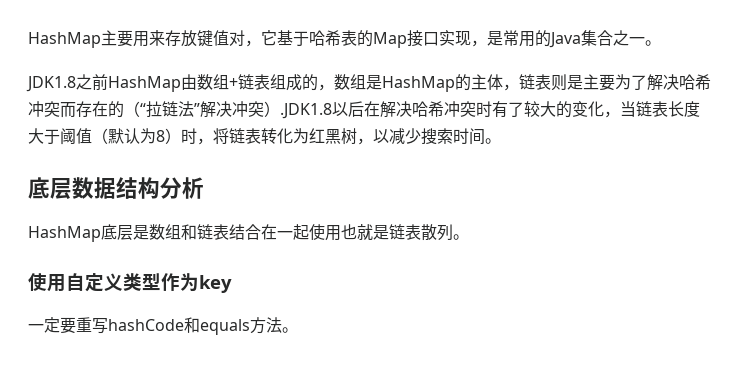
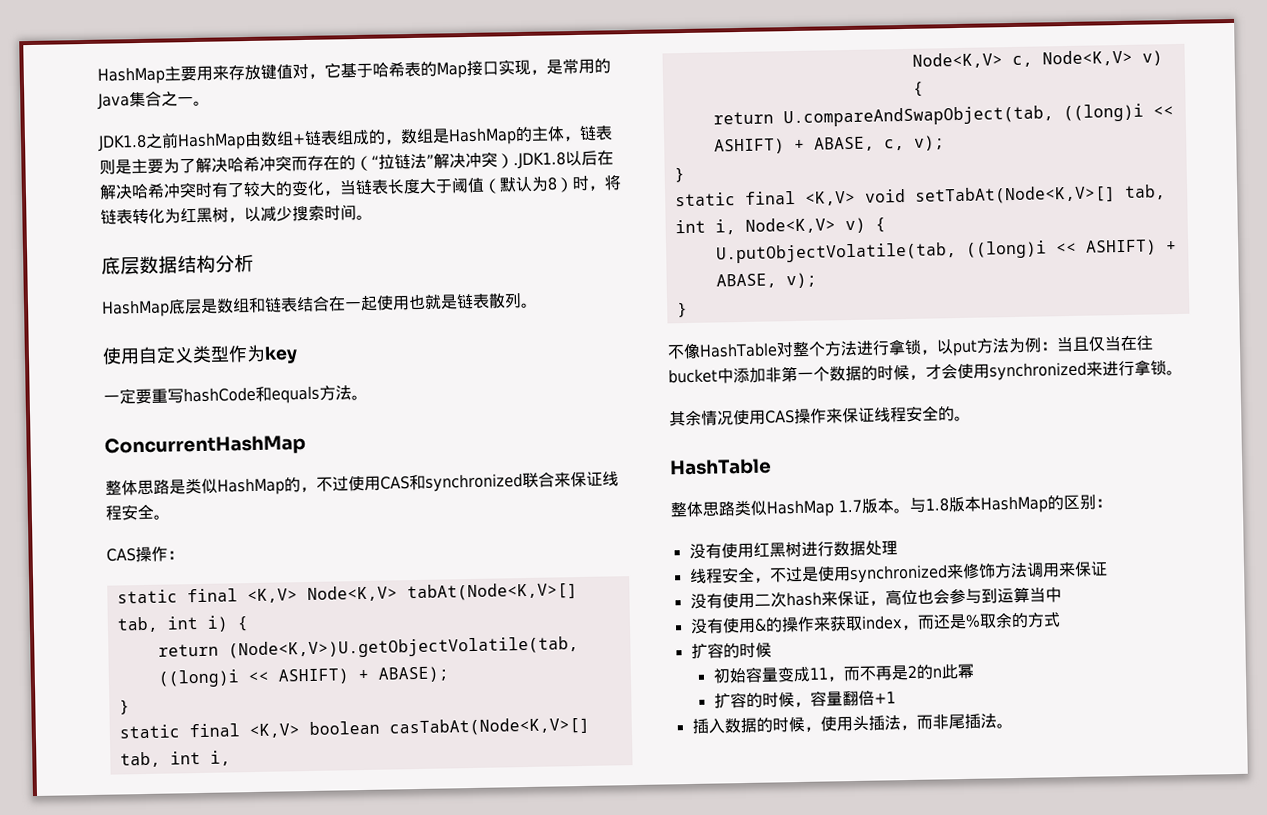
(298, 330) none -> [104,435,306,457] [105,471,619,496] [105,503,170,521] [106,546,184,563] [116,582,578,604] [116,615,249,633] [157,636,579,660] [157,666,449,688] [118,699,130,715] [118,716,590,739] [119,750,231,768] [911,49,1163,69] [912,81,924,97] [712,103,1174,128] [713,135,945,155] [673,167,685,183] [674,184,1166,207] [674,217,886,235] [715,239,1177,264] [715,272,817,289] [676,302,688,318] [667,335,1154,360] [668,359,1183,384] [669,405,971,427] [669,458,772,476] [670,494,1112,518] [688,540,898,560] [688,561,1108,585] [689,586,1062,610] [689,612,1061,634] [690,641,772,659] [712,663,975,684] [713,690,896,709] [691,713,1013,734] // ConcurrentHashMap // 整体思路是类似HashMap的，不过使用CAS和synchronized联合来保证线程安全。 // CAS操作： // static final <K,V> Node<K,V> tabAt(Node<K,V>[] tab, int i) { // return (Node<K,V>)U.getObjectVolatile(tab, ((long)i << ASHIFT) + ABASE); // } // static final <K,V> boolean casTabAt(Node<K,V>[] tab, int i, // Node<K,V> c, Node<K,V> v) { // return U.compareAndSwapObject(tab, ((long)i << ASHIFT) + ABASE, c, v); // } // static final <K,V> void setTabAt(Node<K,V>[] tab, int i, Node<K,V> v) { // U.putObjectVolatile(tab, ((long)i << ASHIFT) + ABASE, v); // } // 不像HashTable对整个方法进行拿锁，以put方法为例：当且仅当在往bucket中添加非第一个数据的时候，才会使用synchronized来进行拿锁。 // 其余情况使用CAS操作来保证线程安全的。 // HashTable // 整体思路类似HashMap 1.7版本。与1.8版本HashMap的区别： // 没有使用红黑树进行数据处理 // 线程安全，不过是使用synchronized来修饰方法调用来保证 // 没有使用二次hash来保证，高位也会参与到运算当中 // 没有使用&的操作来获取index，而还是%取余的方式 // 扩容的时候 // 初始容量变成11，而不再是2的n此幂 // 扩容的时候，容量翻倍+1 // 插入数据的时候，使用头插法，而非尾插法。

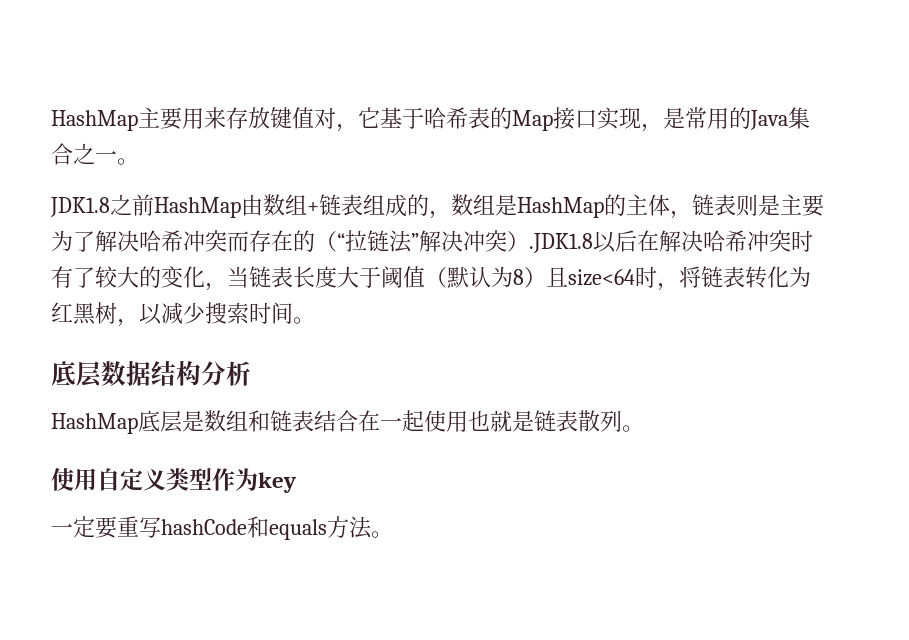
(574, 185) none -> [546,267,635,287] 且size<64
[104,435,306,457] [105,471,619,496] [105,503,170,521] [106,546,184,563] [116,582,578,604] [116,615,249,633] [157,636,579,660] [157,666,449,688] [118,699,130,715] [118,716,590,739] [119,750,231,768] [911,49,1163,69] [912,81,924,97] [712,103,1174,128] [713,135,945,155] [673,167,685,183] [674,184,1166,207] [674,217,886,235] [715,239,1177,264] [715,272,817,289] [676,302,688,318] [667,335,1154,360] [668,359,1183,384] [669,405,971,427] [669,458,772,476] [670,494,1112,518] [688,540,898,560] [688,561,1108,585] [689,586,1062,610] [689,612,1061,634] [690,641,772,659] [712,663,975,684] [713,690,896,709] [691,713,1013,734] // ConcurrentHashMap // 整体思路是类似HashMap的，不过使用CAS和synchronized联合来保证线程安全。 // CAS操作： // static final <K,V> Node<K,V> tabAt(Node<K,V>[] tab, int i) { // return (Node<K,V>)U.getObjectVolatile(tab, ((long)i << ASHIFT) + ABASE); // } // static final <K,V> boolean casTabAt(Node<K,V>[] tab, int i, // Node<K,V> c, Node<K,V> v) { // return U.compareAndSwapObject(tab, ((long)i << ASHIFT) + ABASE, c, v); // } // static final <K,V> void setTabAt(Node<K,V>[] tab, int i, Node<K,V> v) { // U.putObjectVolatile(tab, ((long)i << ASHIFT) + ABASE, v); // } // 不像HashTable对整个方法进行拿锁，以put方法为例：当且仅当在往bucket中添加非第一个数据的时候，才会使用synchronized来进行拿锁。 // 其余情况使用CAS操作来保证线程安全的。 // HashTable // 整体思路类似HashMap 1.7版本。与1.8版本HashMap的区别： // 没有使用红黑树进行数据处理 // 线程安全，不过是使用synchronized来修饰方法调用来保证 // 没有使用二次hash来保证，高位也会参与到运算当中 // 没有使用&的操作来获取index，而还是%取余的方式 // 扩容的时候 // 初始容量变成11，而不再是2的n此幂 // 扩容的时候，容量翻倍+1 // 插入数据的时候，使用头插法，而非尾插法。 -> (393, 534) none

